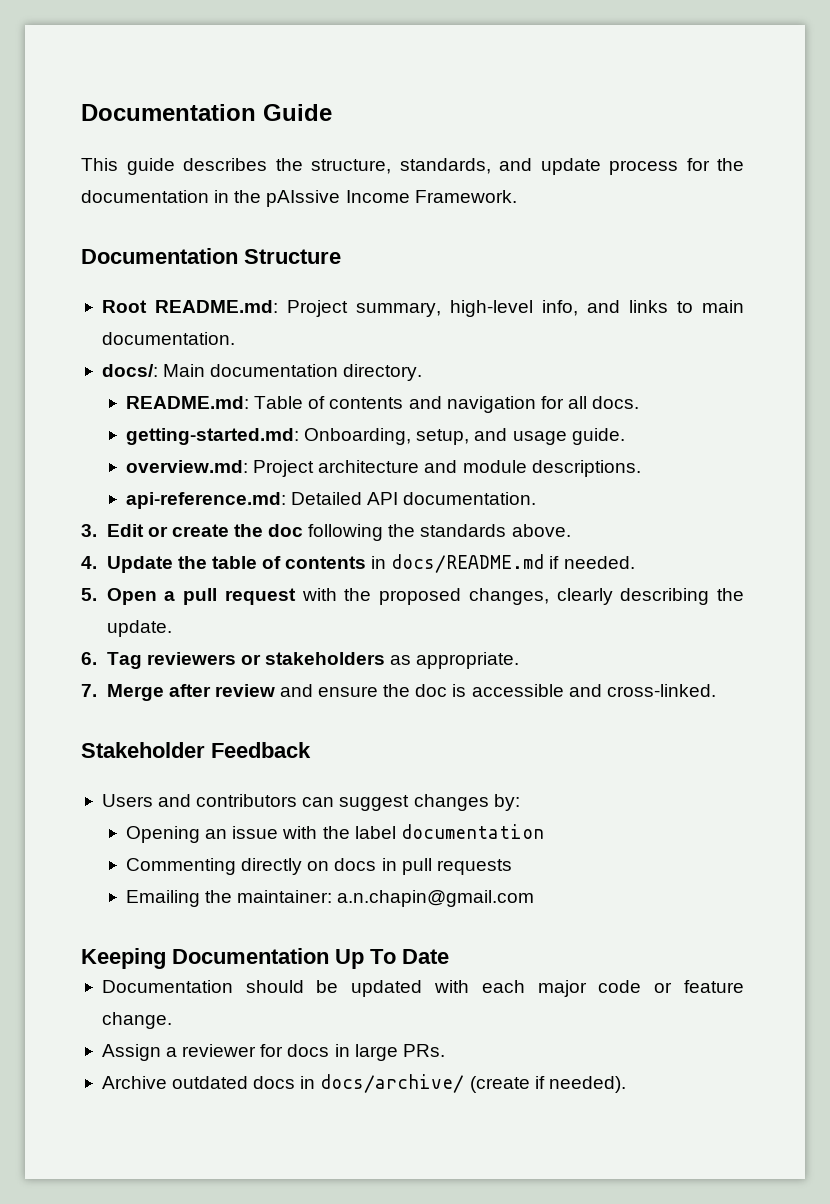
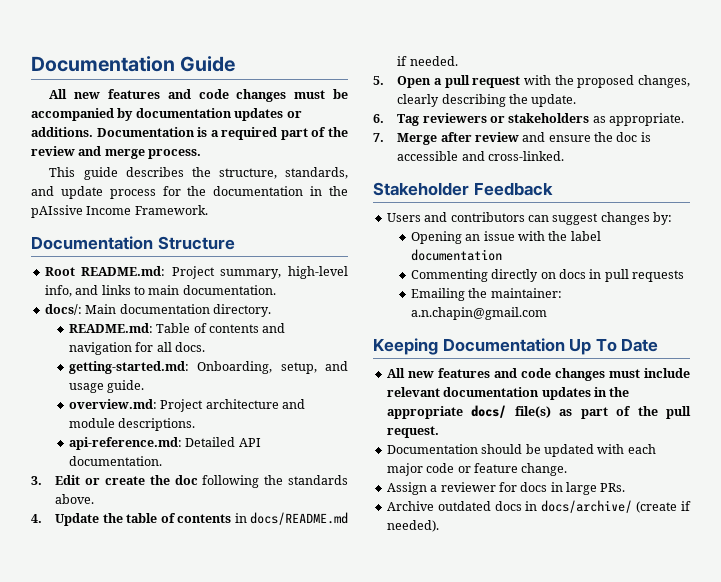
(332, 112) none -> [49,89,348,102] [31,108,302,121] [31,127,348,140] [31,146,202,159] // All new features and code changes must be accompanied by documentation updates or additions. Documentation is a required part of the review and merge process.
(449, 956) none -> [386,368,690,381] [386,387,630,400] [386,405,691,419] [386,426,439,438] // All new features and code changes must include relevant documentation updates in the appropriate docs/ file(s) as part of the pull request.

